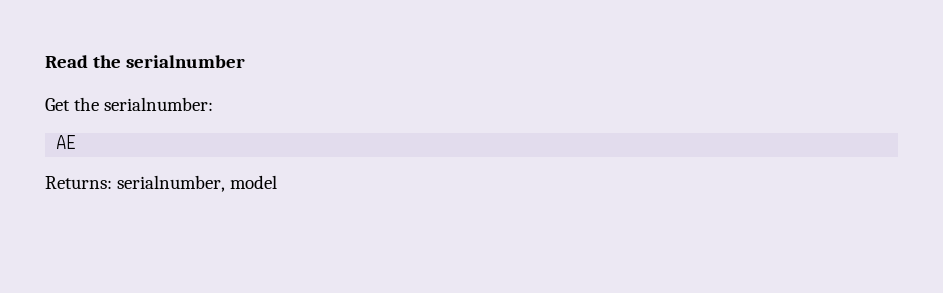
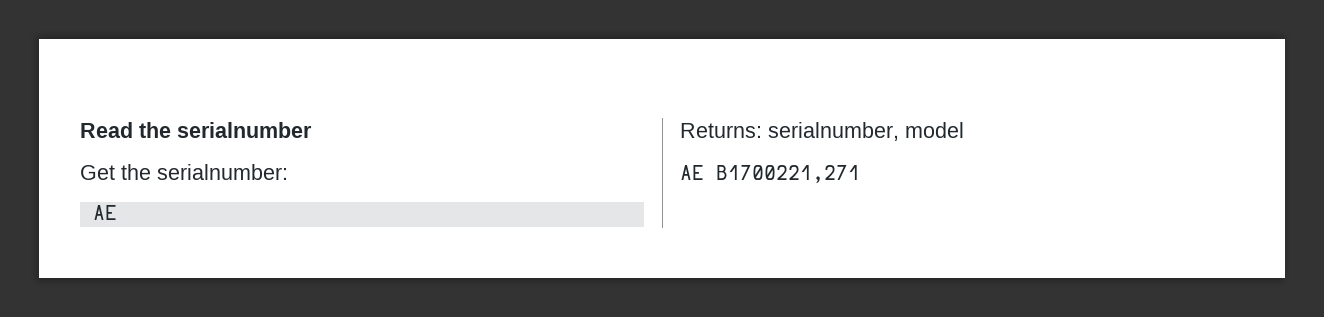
(278, 182) none -> [680,165,860,183] // AE B1700221,271

